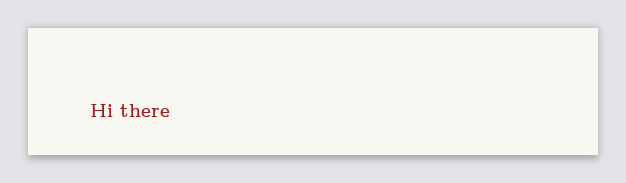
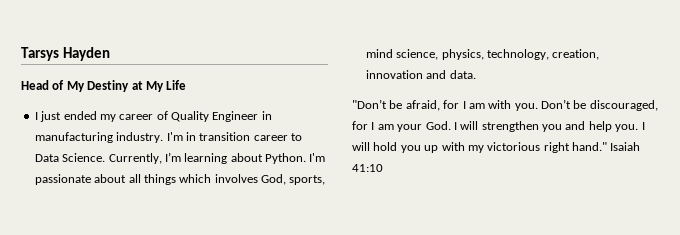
[90,104,170,117] Hi there -> [21,47,110,61] [21,80,187,92] [34,111,272,122] [34,132,302,143] [34,152,326,164] [34,174,326,185] [365,49,600,60] [365,70,476,79] [352,99,658,111] [352,121,645,132] [352,142,641,153] [352,164,383,172] Tarsys Hayden // Head of My Destiny at My Life // I just ended my career of Quality Engineer in manufacturing industry. I'm in transition career to Data Science. Currently, I’m learning about Python. I'm passionate about all things which involves God, sports, mind science, physics, technology, creation, innovation and data. // "Don’t be afraid, for I am with you. Don’t be discouraged, for I am your God. I will strengthen you and help you. I will hold you up with my victorious right hand." Isaiah 41:10

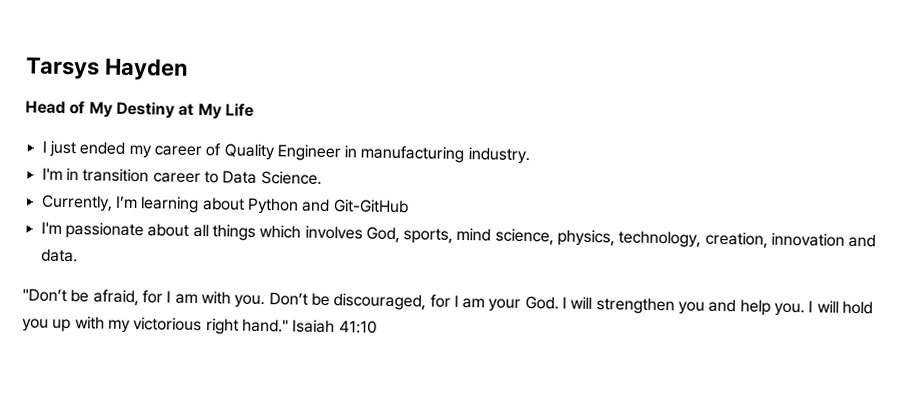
(164, 137) none -> (530, 156) //
(106, 157) none -> (322, 177) //
[265,153,306,164] Python. -> [246,197,409,215] Python and Git-GitHub //

